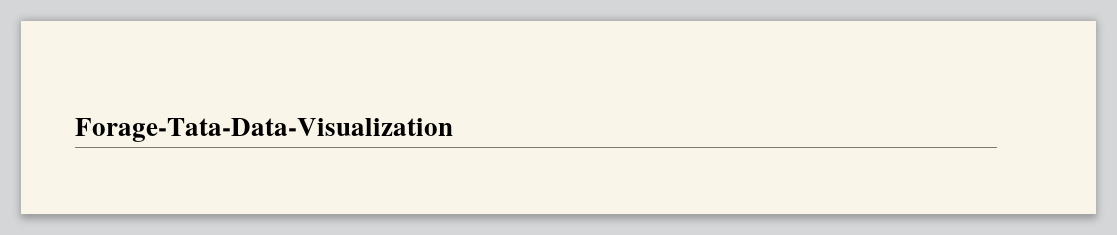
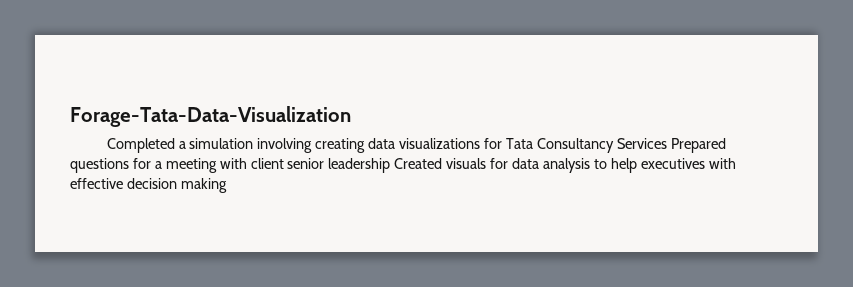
(453, 130) none -> [106,138,726,153] [70,158,736,173] [70,178,227,193] // Completed a simulation involving creating data visualizations for Tata Consultancy Services Prepared questions for a meeting with client senior leadership Created visuals for data analysis to help executives with effective decision making

